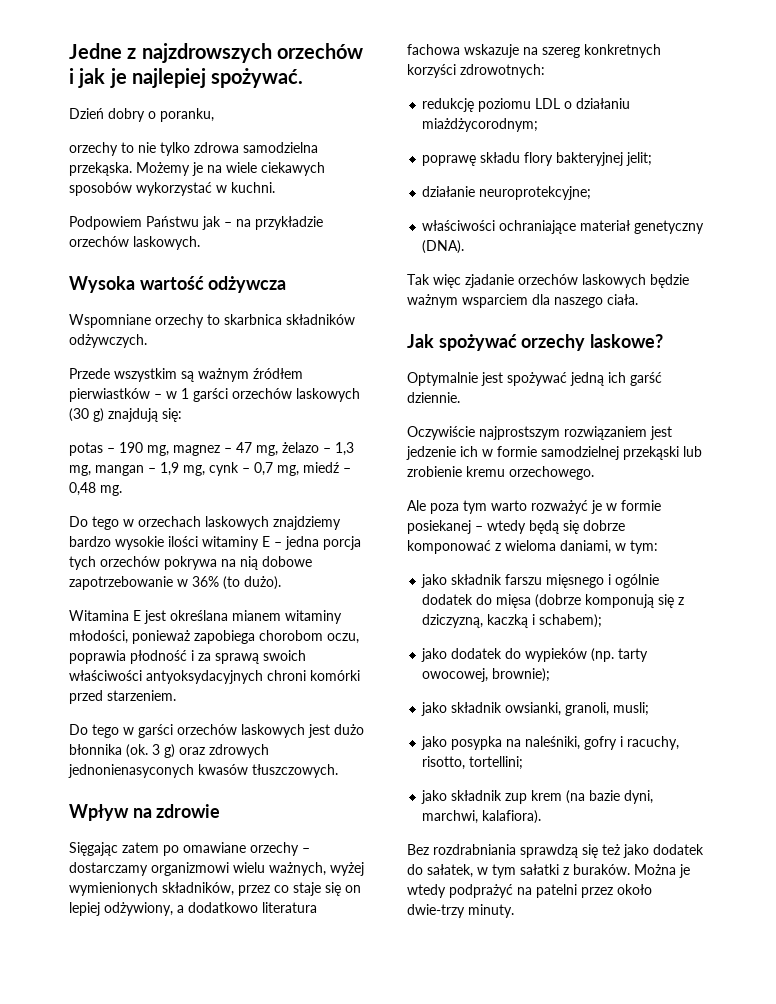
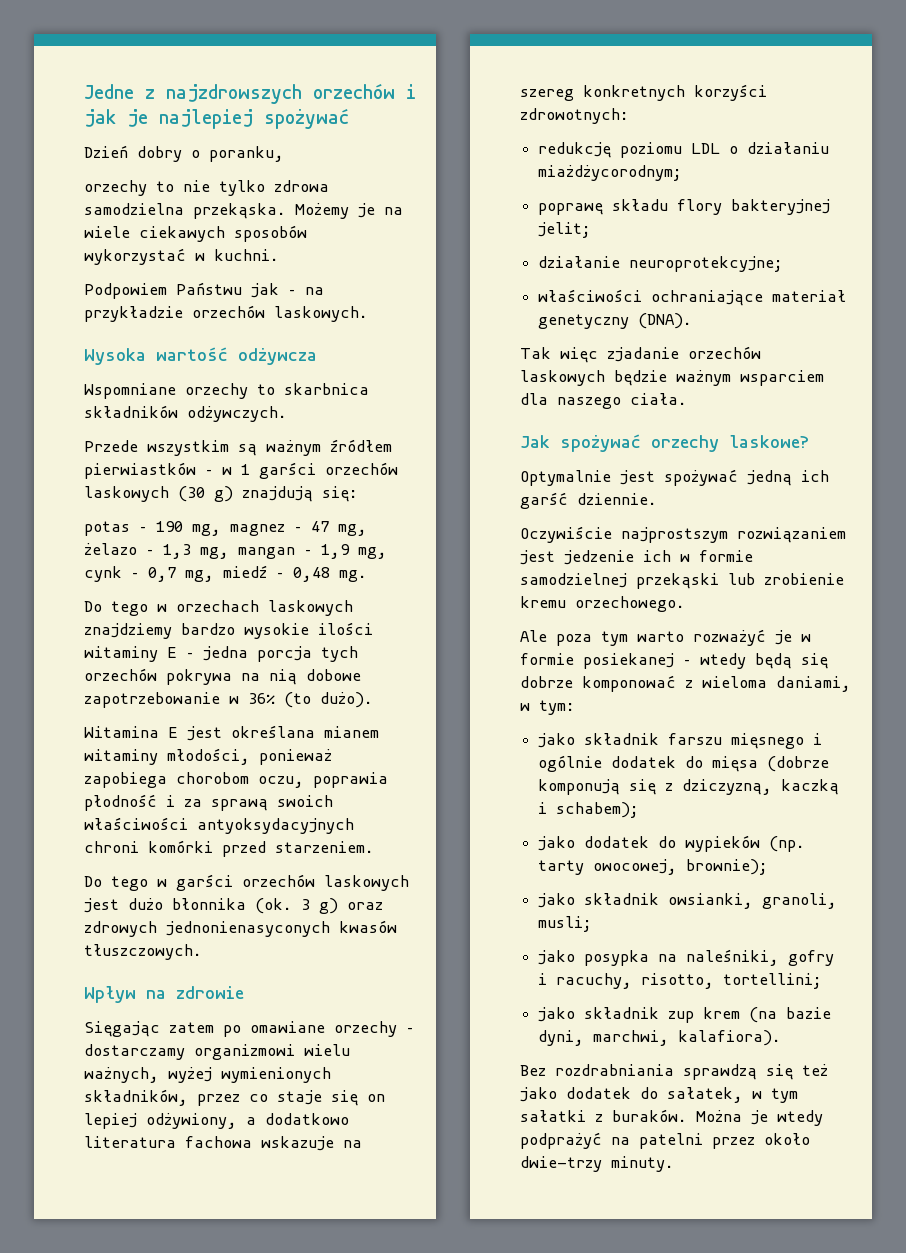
[211,68,304,88] spożywać. -> [264,108,349,129] spożywać

